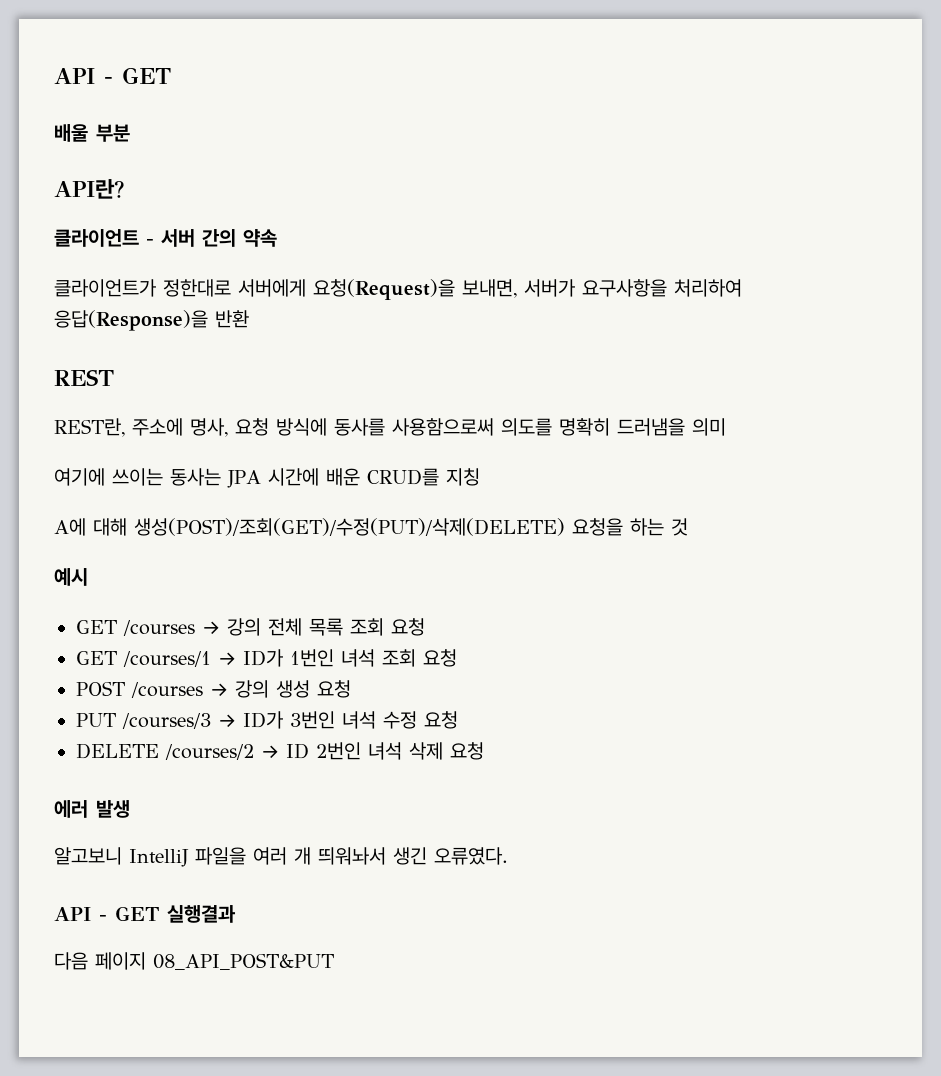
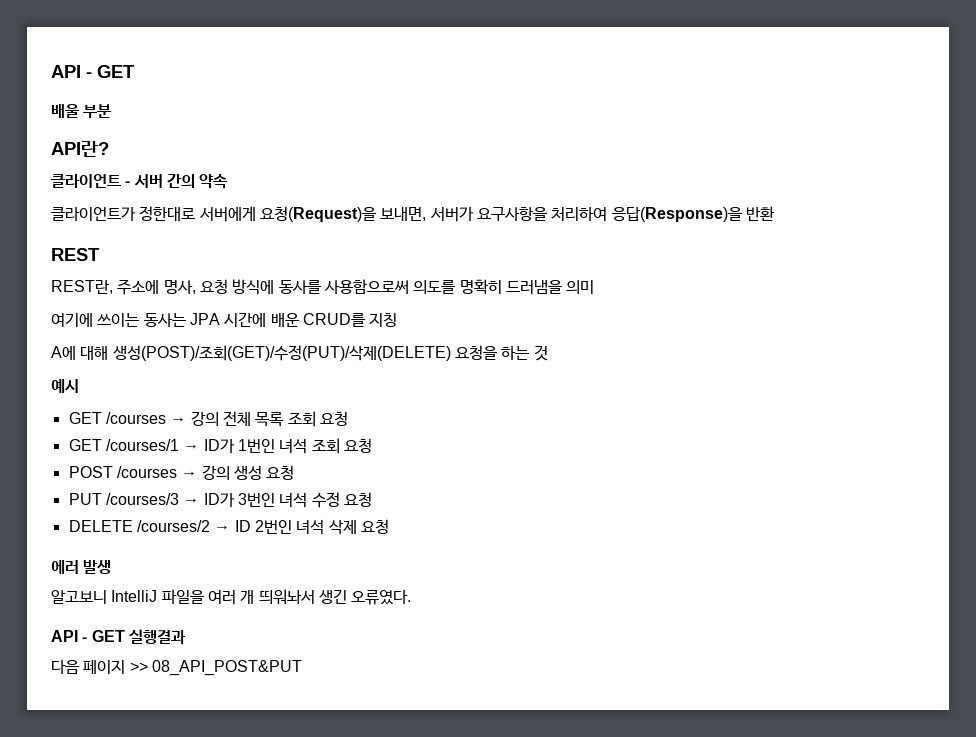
(146, 961) none -> [129,662,148,672] >>

